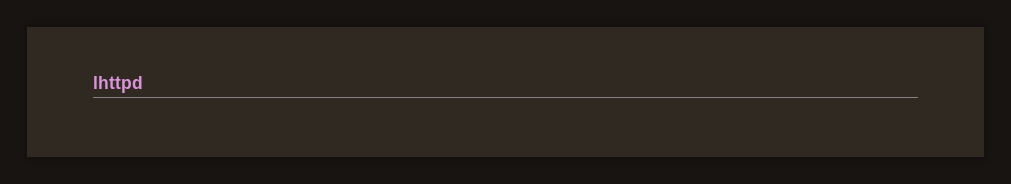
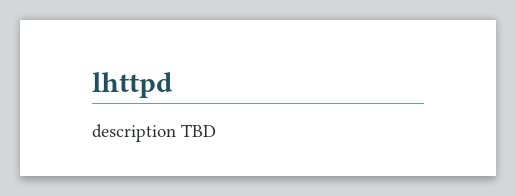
(143, 84) none -> [92,124,216,142] // description TBD

